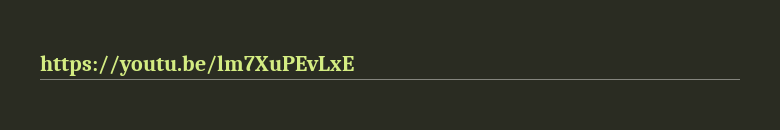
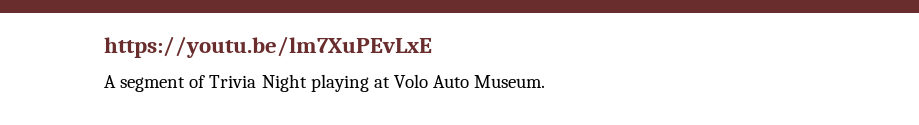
(354, 65) none -> [104,74,546,92] // A segment of Trivia Night playing at Volo Auto Museum.

